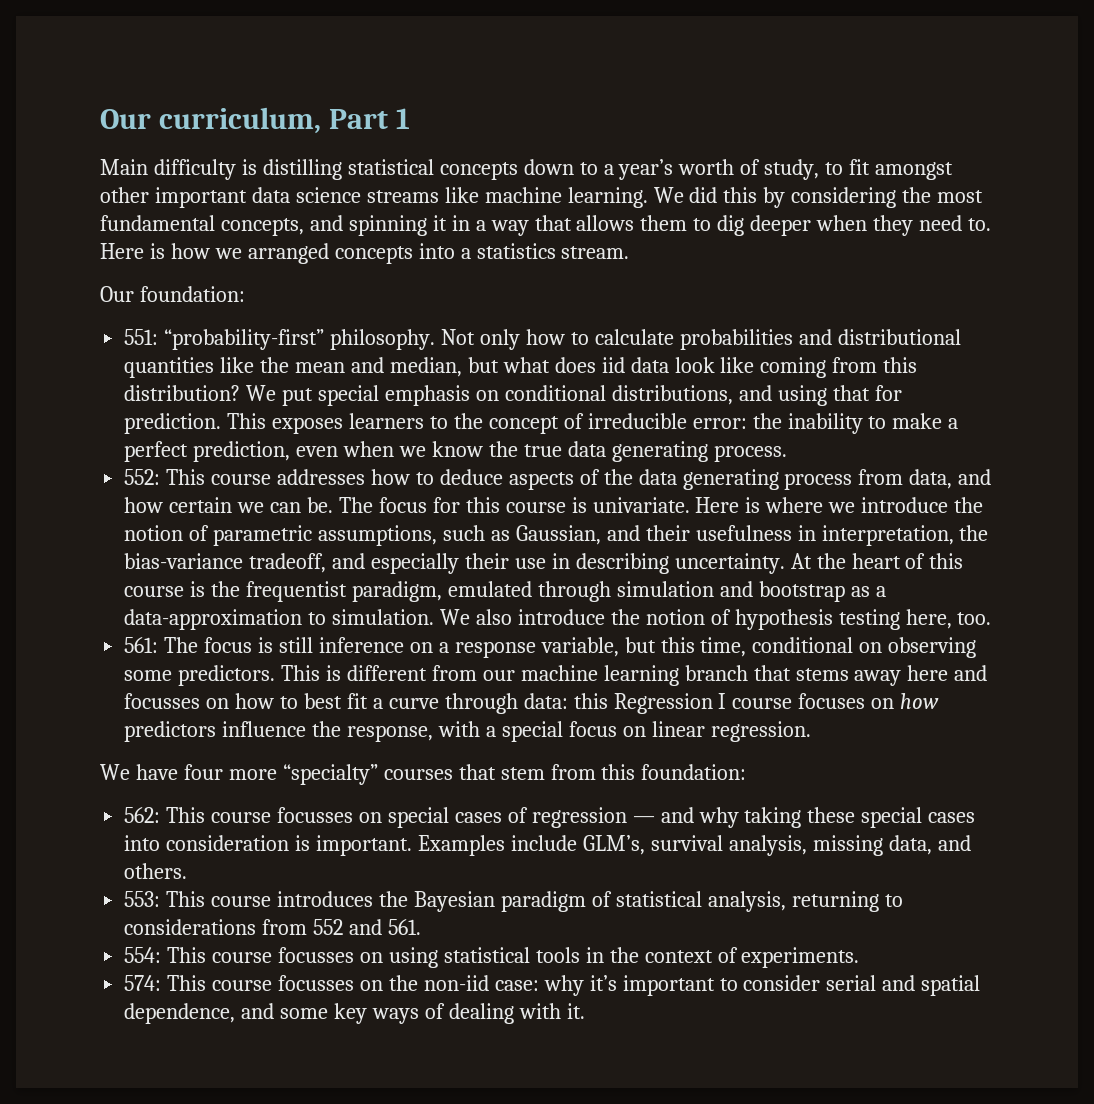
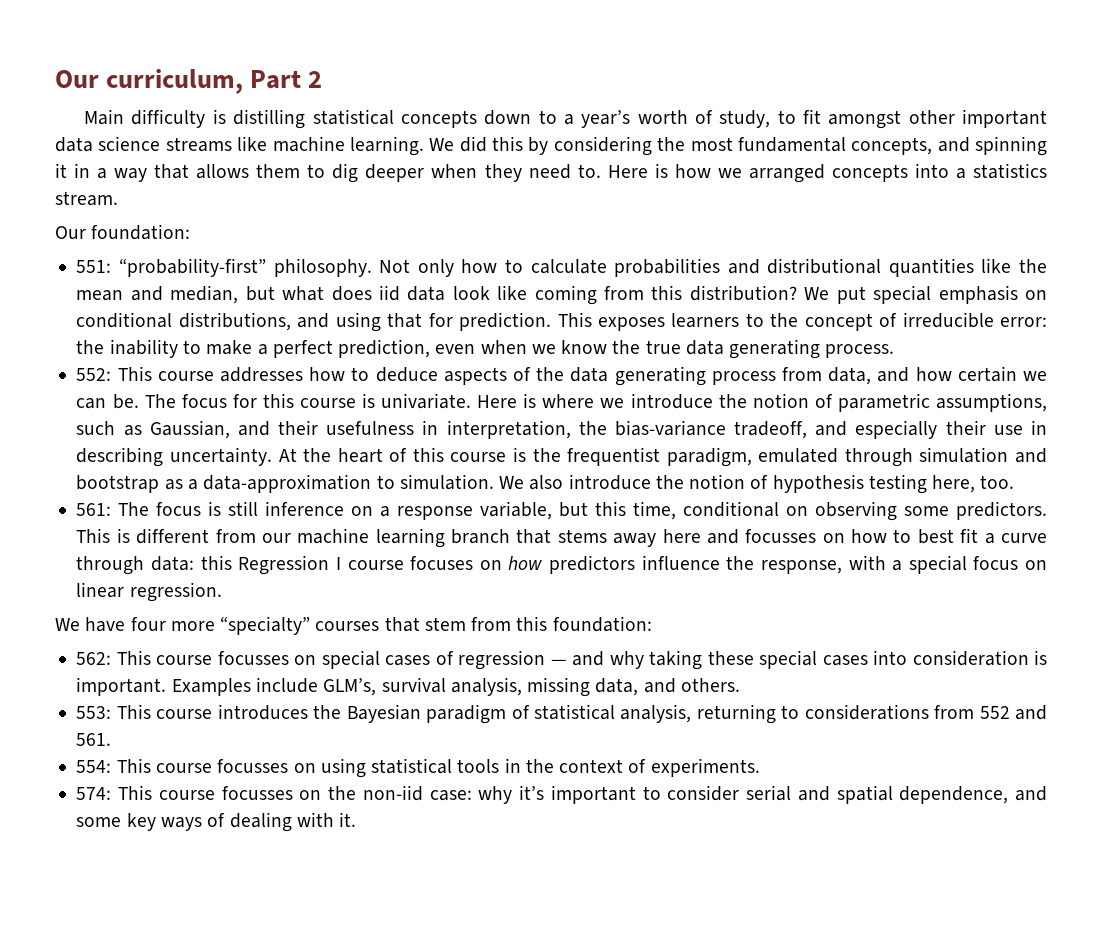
[396,108,411,129] 1 -> [308,71,323,88] 2

